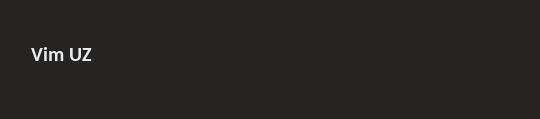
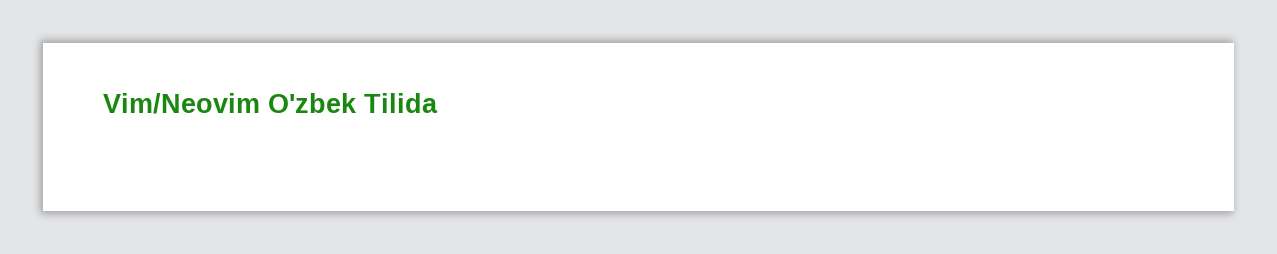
[31,47,93,61] Vim UZ -> [103,93,438,114] Vim/Neovim O'zbek Tilida

